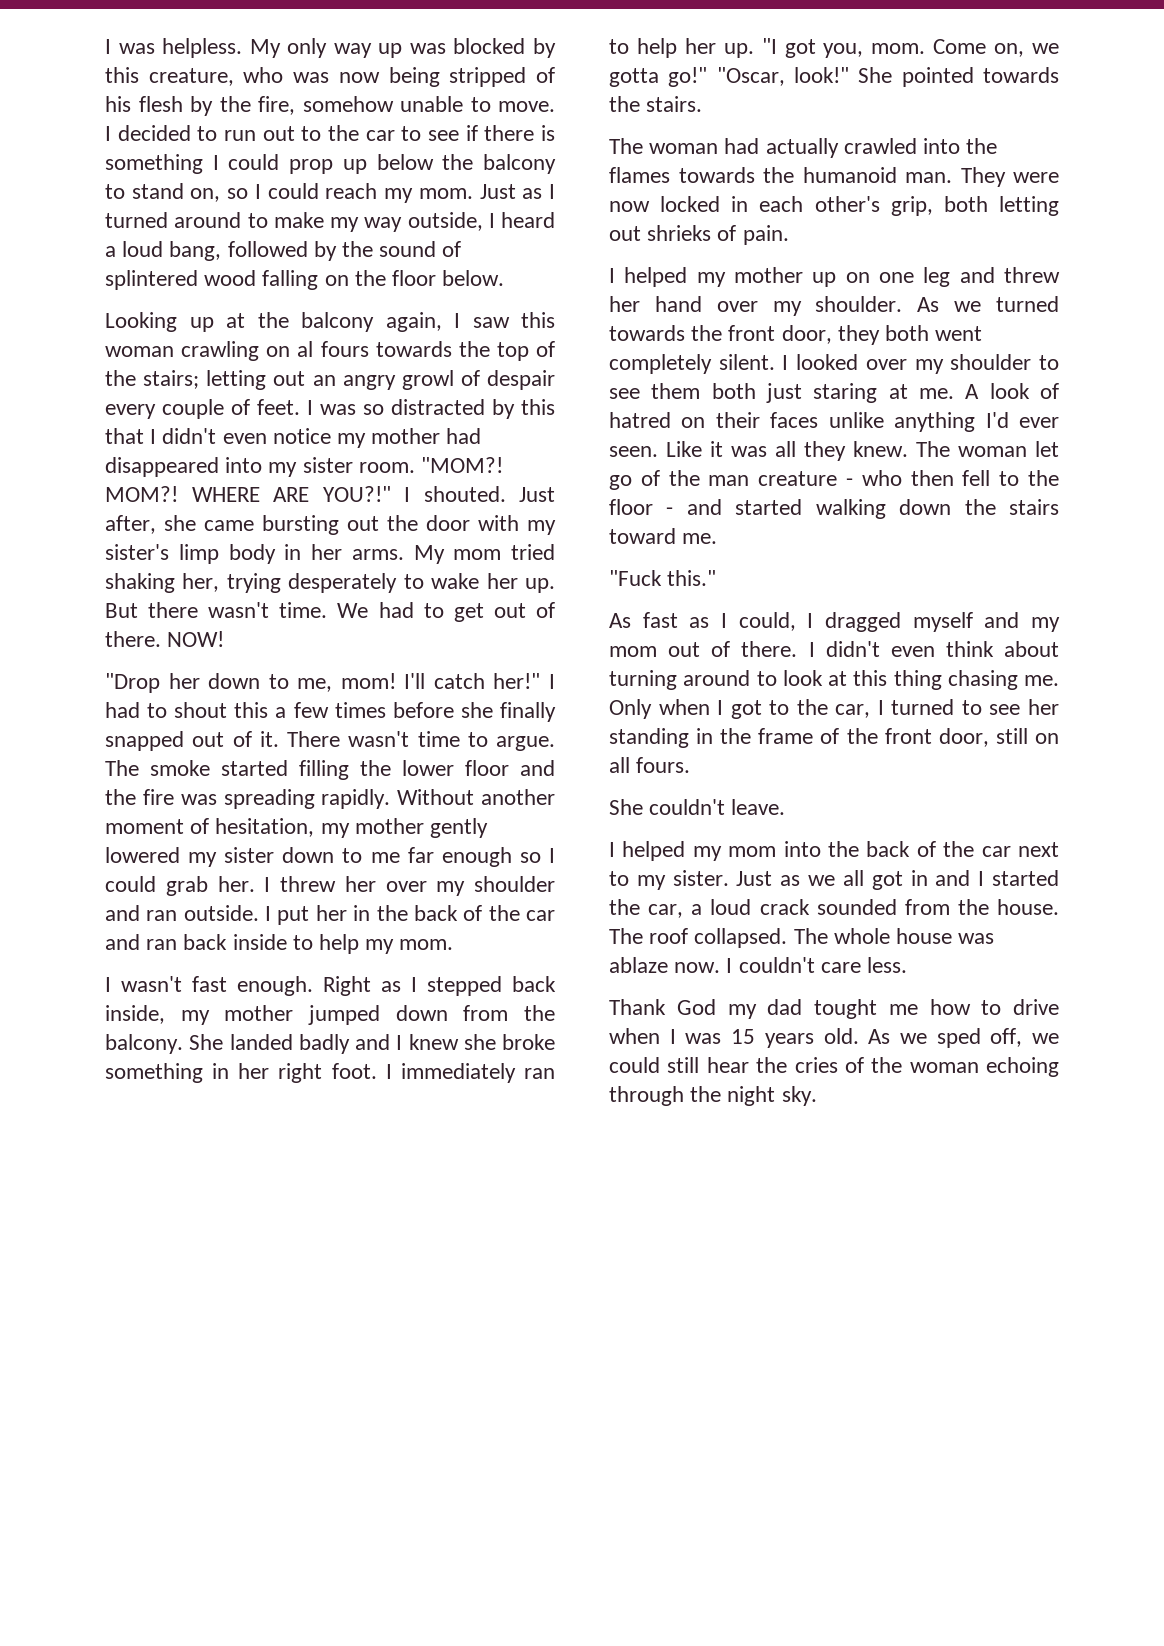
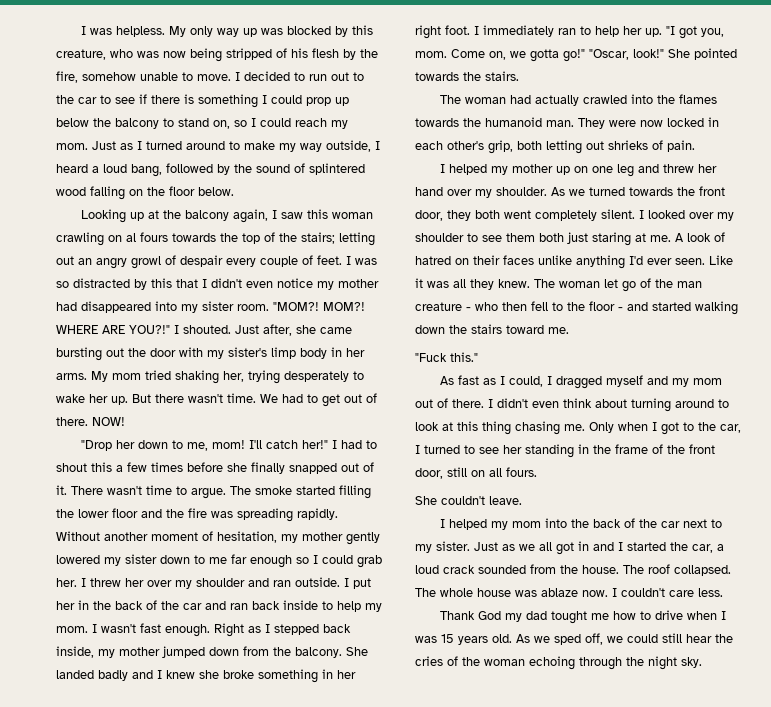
(454, 944) // -> (88, 629) none

